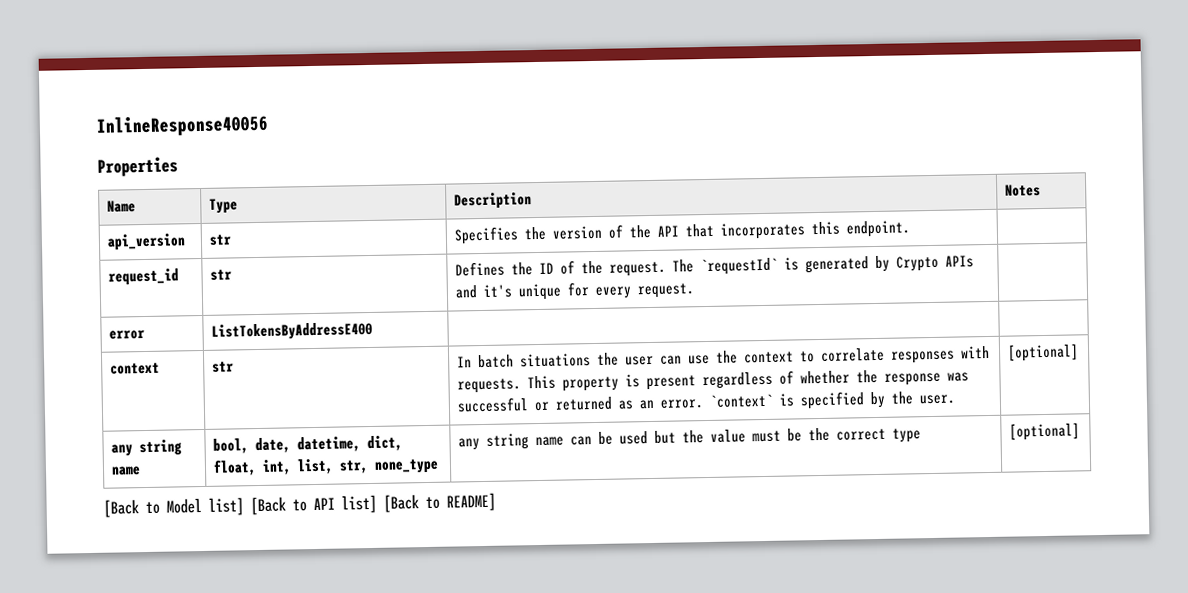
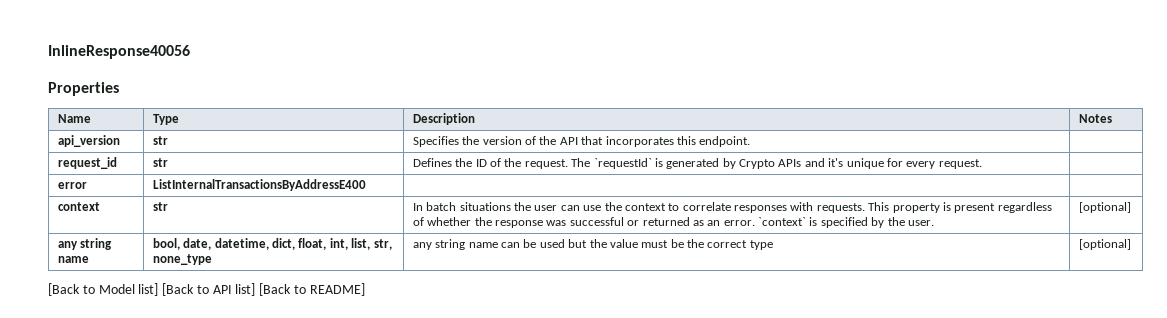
[210,321,373,341] ListTokensByAddressE400 -> [152,179,366,191] ListInternalTransactionsByAddressE400

